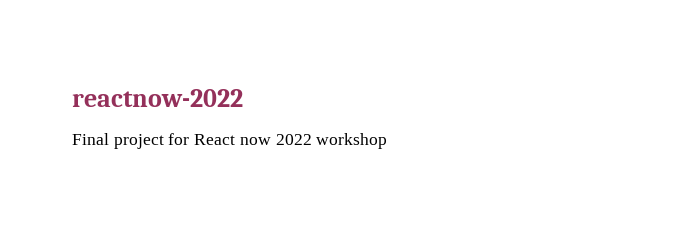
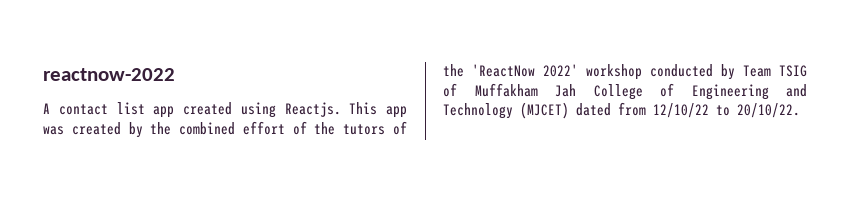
[72,133,388,149] Final project for React now 2022 workshop -> [43,102,407,118] [43,121,407,138] [443,64,807,80] [443,83,807,100] [443,102,800,119] A contact list app created using Reactjs. This app was created by the combined effort of the tutors of the 'ReactNow 2022' workshop conducted by Team TSIG of Muffakham Jah College of Engineering and Technology (MJCET) dated from 12/10/22 to 20/10/22.

